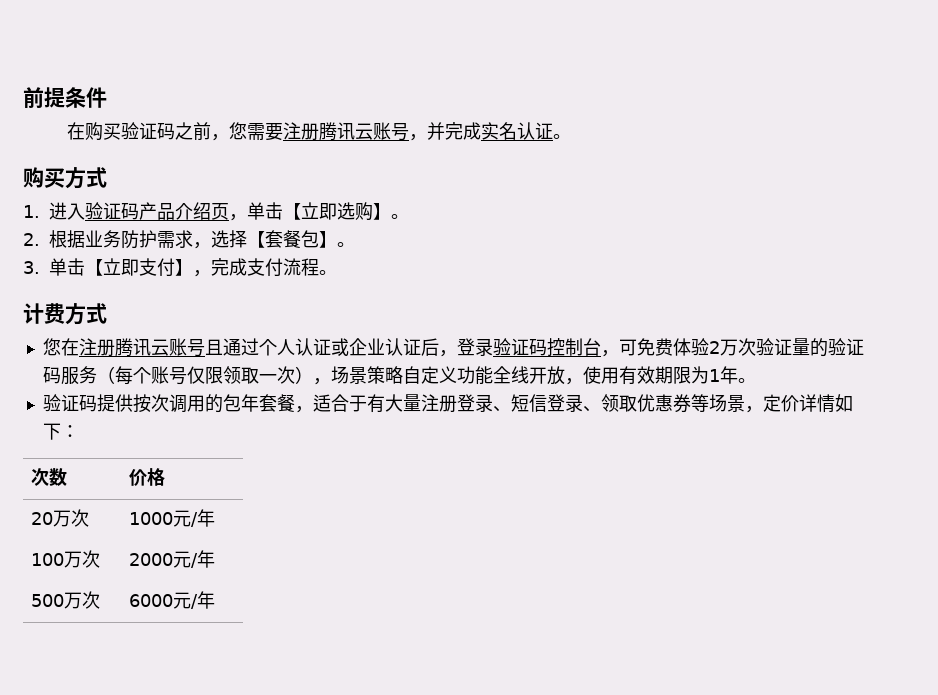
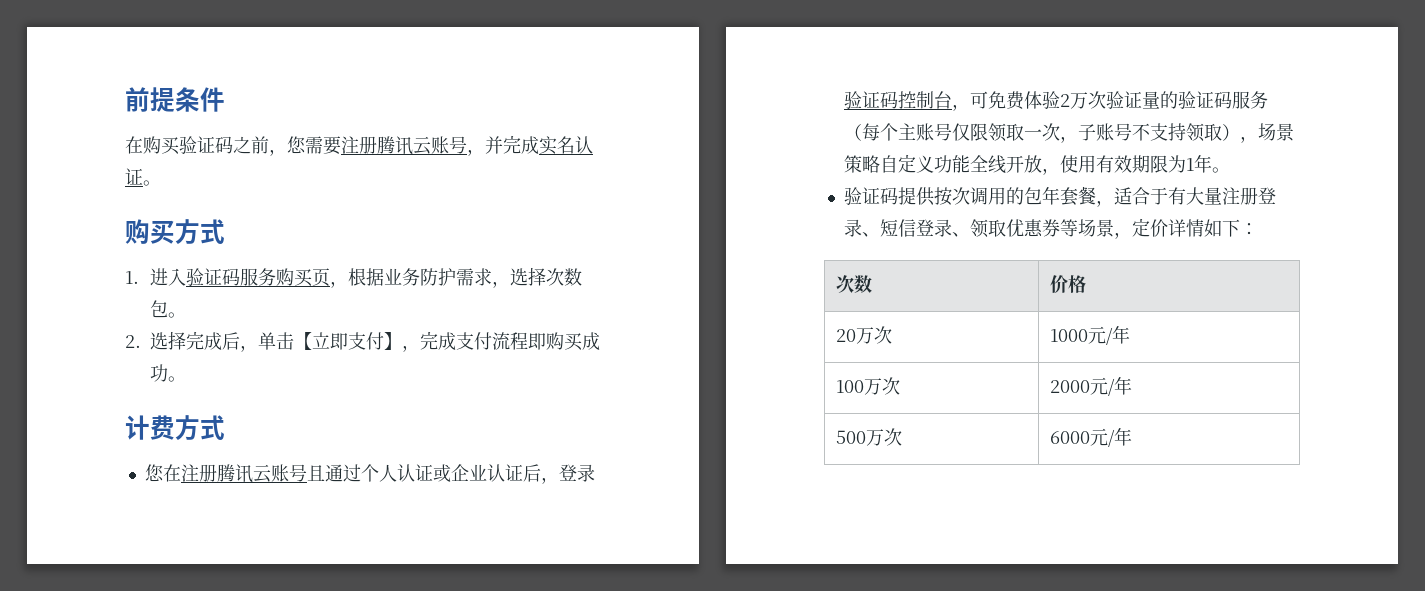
[139,202,409,221] [23,233,40,246] 产品介绍页，单击【立即选购】。 // 2. -> [240,268,349,288] 服务购买页，
[247,230,355,248] [23,261,40,274] 【套餐包】。 // 3. -> [546,268,583,286] [150,300,187,318] [125,331,259,352] 次数包。 // 2.选择完成后，
(319, 267) none -> [528,332,601,351] [150,364,169,382] 即购买成功
(151, 375) none -> [897,123,916,140] 主
(295, 375) none -> [1059,123,1222,143] ，子账号不支持领取

